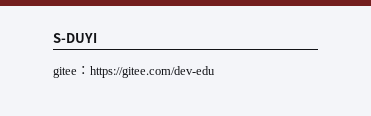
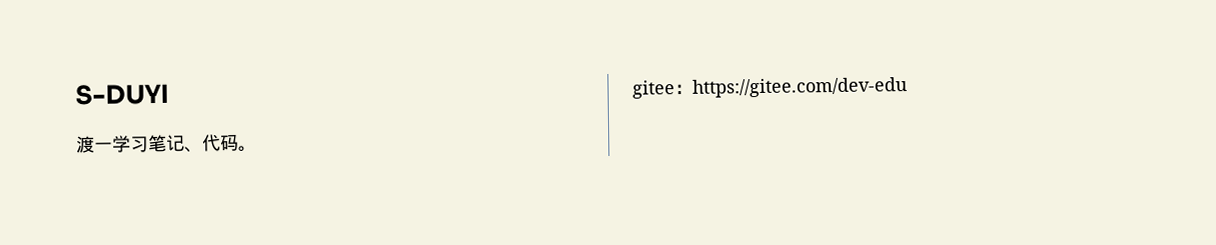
(97, 38) none -> [76,134,257,154] // 渡一学习笔记、代码。

